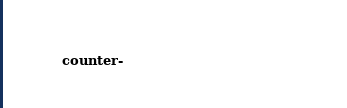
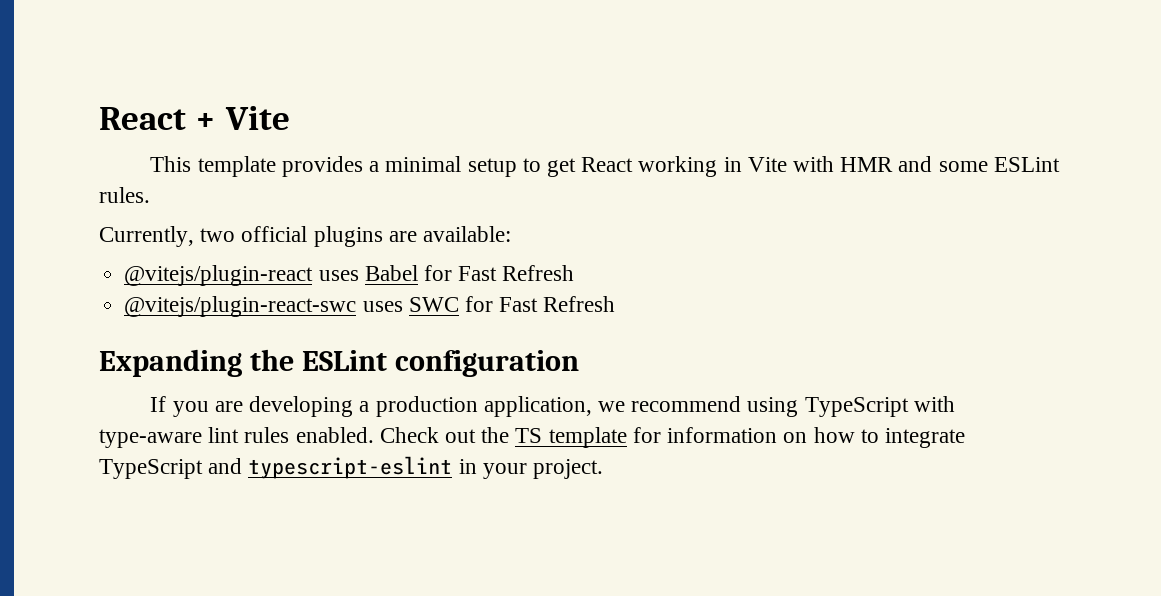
[62,56,123,65] counter- -> [99,106,290,130] [150,156,1060,177] [99,187,150,203] [99,226,512,247] [124,265,575,286] [124,296,616,317] [99,349,579,377] [150,396,955,417] [99,427,965,448] [99,456,604,479] React + Vite // This template provides a minimal setup to get React working in Vite with HMR and some ESLint rules. // Currently, two official plugins are available: // @vitejs/plugin-react uses Babel for Fast Refresh // @vitejs/plugin-react-swc uses SWC for Fast Refresh // Expanding the ESLint configuration // If you are developing a production application, we recommend using TypeScript with type-aware lint rules enabled. Check out the TS template for information on how to integrate TypeScript and typescript-eslint in your project.

